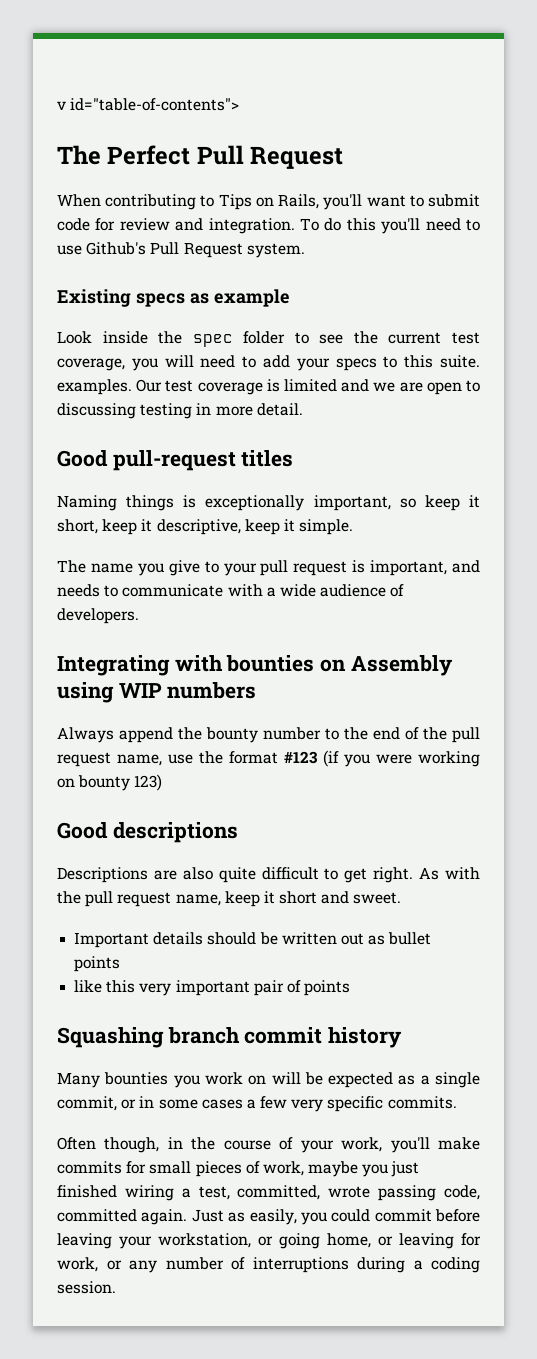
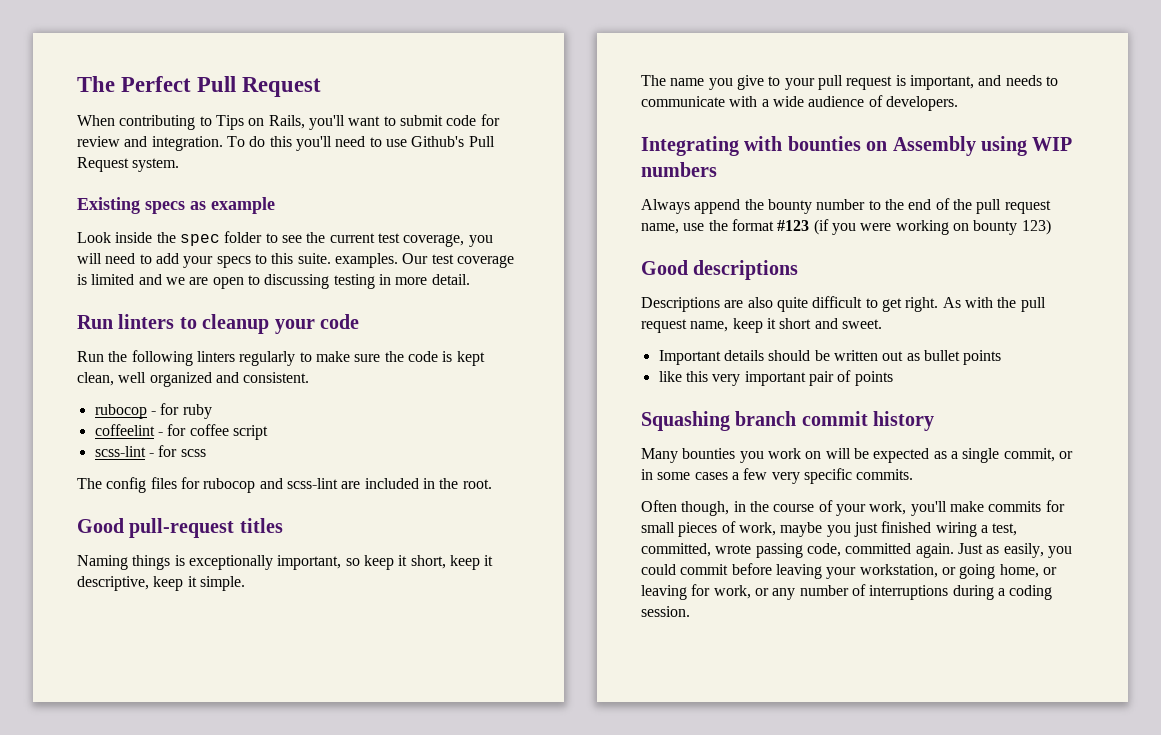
[57,98,240,111] v id="table-of-contents"> // -> (77, 84) none
(303, 409) none -> [77,314,359,334] [77,350,485,366] [77,372,310,387] [94,403,212,419] [94,424,268,440] [94,445,206,457] [77,477,492,493] // Run linters to cleanup your code // Run the following linters regularly to make sure the code is kept clean, well organized and consistent. // rubocop - for ruby // coffeelint - for coffee script // scss-lint - for scss // The config files for rubocop and scss-lint are included in the root.

